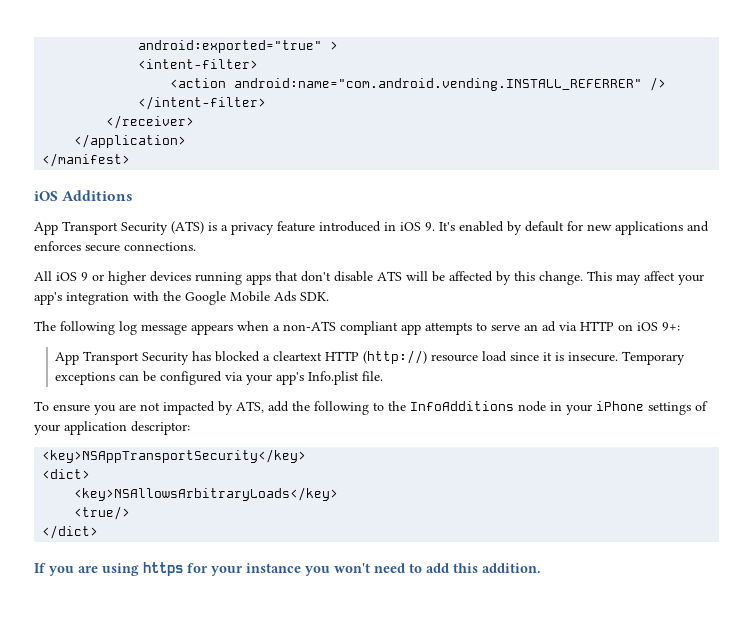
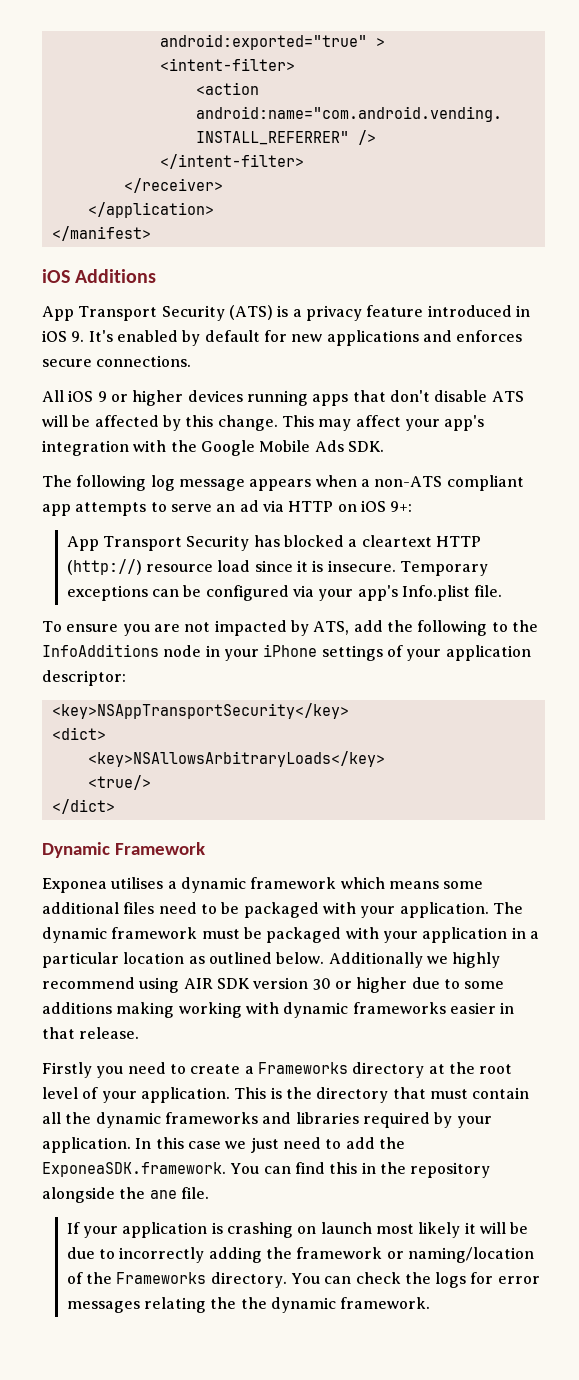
[34,562,541,576] If you are using https for your instance you won't need to add this addition. -> [42,842,205,858] [42,877,484,893] [42,902,523,918] [42,927,539,943] [42,952,501,968] [42,977,505,993] [42,1002,515,1018] [42,1027,140,1039] [42,1062,513,1078] [42,1087,530,1103] [42,1112,492,1128] [42,1137,405,1153] [42,1162,491,1178] [42,1187,209,1203] [66,1222,529,1238] [66,1247,534,1263] [66,1272,540,1288] [66,1297,431,1313] Dynamic Framework // Exponea utilises a dynamic framework which means some additional files need to be packaged with your application. The dynamic framework must be packaged with your application in a particular location as outlined below. Additionally we highly recommend using AIR SDK version 30 or higher due to some additions making working with dynamic frameworks easier in that release. // Firstly you need to create a Frameworks directory at the root level of your application. This is the directory that must contain all the dynamic frameworks and libraries required by your application. In this case we just need to add the ExponeaSDK.framework. You can find this in the repository alongside the ane file. // If your application is crashing on launch most likely it will be due to incorrectly adding the framework or naming/location of the Frameworks directory. You can check the logs for error messages relating the the dynamic framework.

